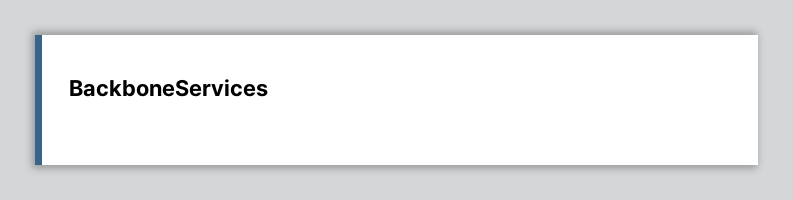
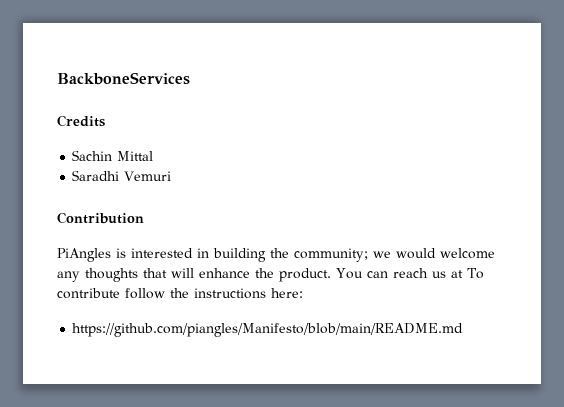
(268, 88) none -> [57,115,105,127] [72,150,154,161] [72,170,172,181] [57,212,144,224] [57,248,495,262] [57,268,484,282] [57,288,303,299] [72,323,464,337] // Credits // Sachin Mittal // Saradhi Vemuri // Contribution // PiAngles is interested in building the community; we would welcome any thoughts that will enhance the product. You can reach us at To contribute follow the instructions here: // https://github.com/piangles/Manifesto/blob/main/README.md

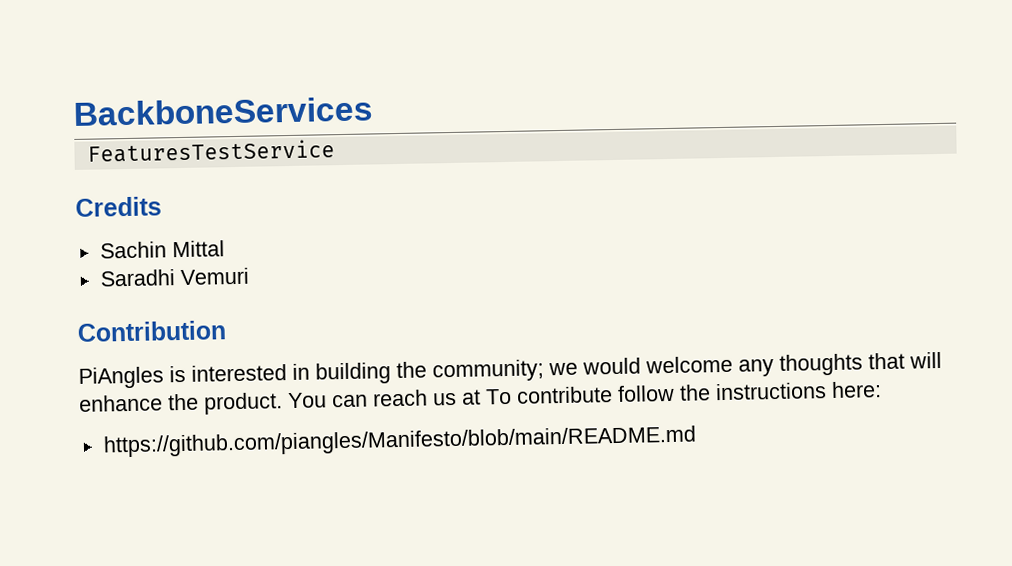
(190, 78) none -> [86,139,335,163] // FeaturesTestService

